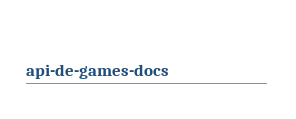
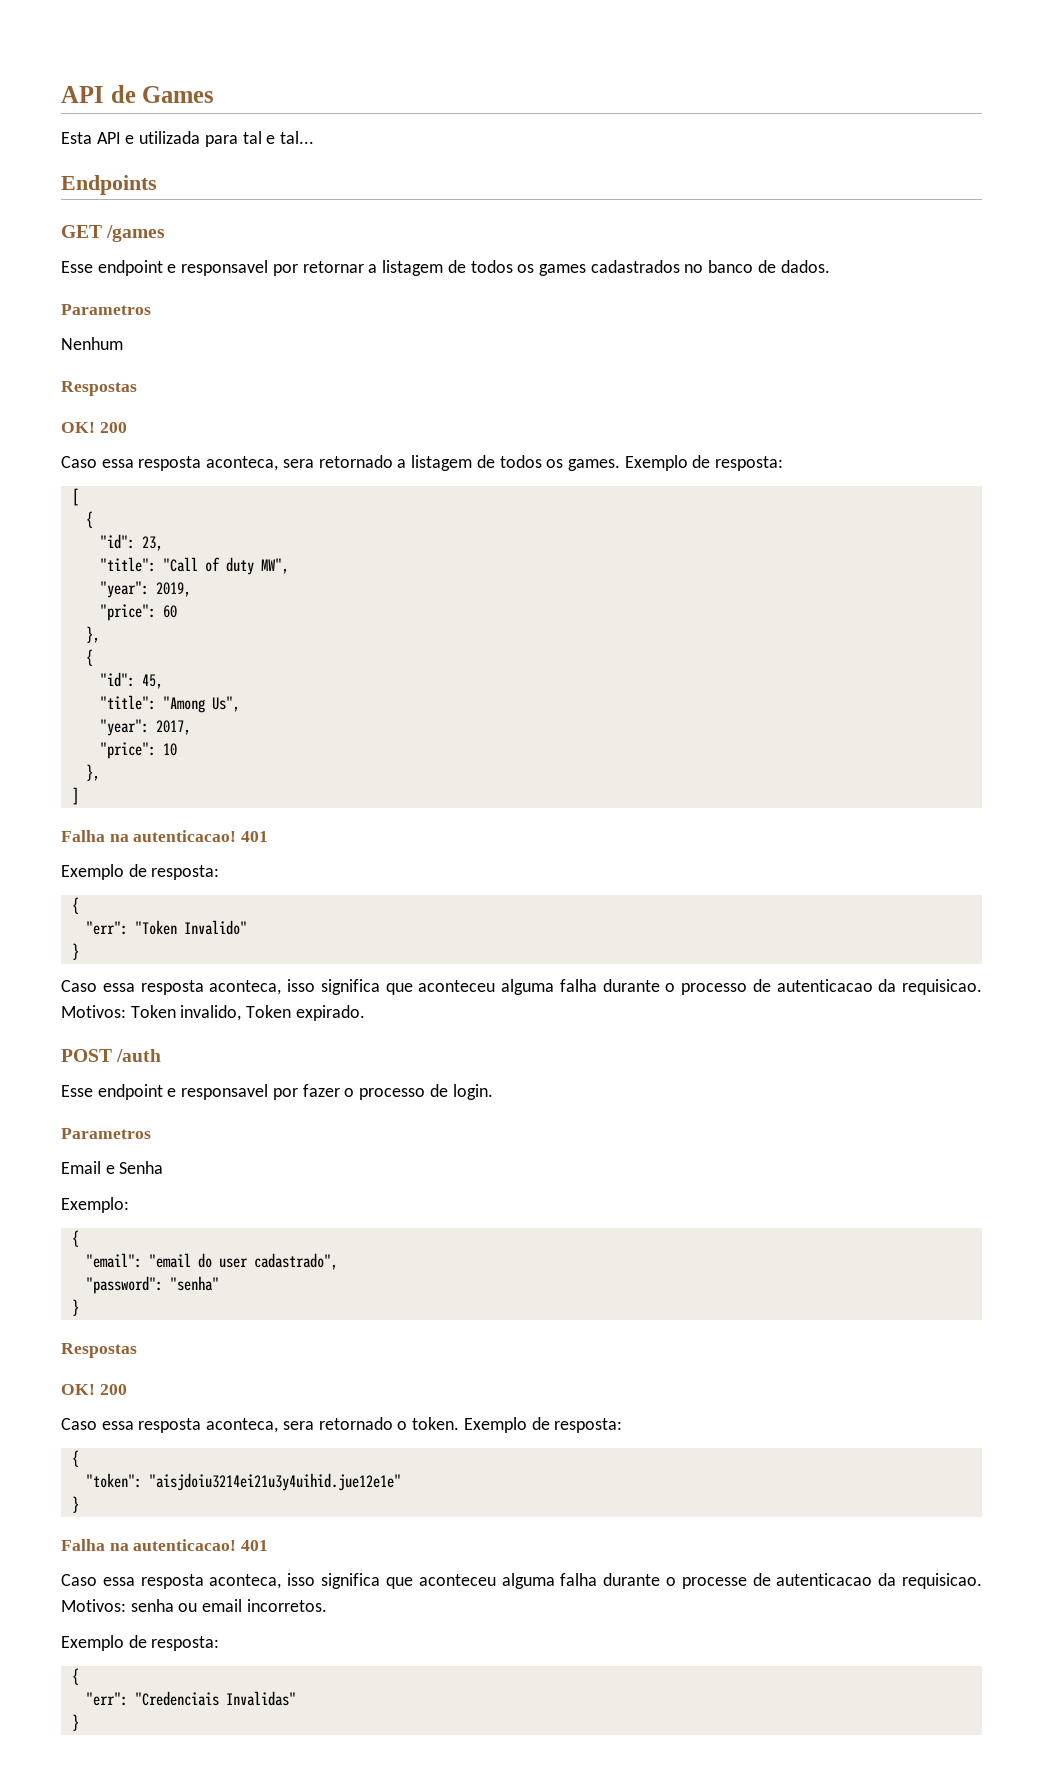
[26,64,169,79] api-de-games-docs -> [61,85,215,103] [61,131,315,147] [61,175,157,195] [61,225,166,242] [61,260,830,276] [61,304,151,315] [61,337,123,350] [61,381,137,396] [61,422,127,433] [61,455,784,471] [71,488,79,506] [85,511,93,528] [99,534,163,551] [99,557,289,575] [99,581,191,598] [99,604,177,621] [85,626,100,643] [85,649,93,666] [99,672,163,689] [99,695,240,713] [99,719,191,736] [99,742,177,759] [85,764,100,781] [71,787,79,805] [61,830,269,842] [61,864,220,880] [71,897,79,914] [85,920,247,935] [71,943,79,960] [61,979,982,995] [61,1005,365,1021] [61,1049,162,1062] [61,1084,493,1100] [61,1128,151,1139] [61,1161,164,1174] [61,1197,129,1213] [71,1230,79,1247] [85,1253,338,1270] [85,1276,219,1294] [71,1299,79,1316] [61,1343,137,1358] [61,1384,127,1395] [61,1417,623,1433] [71,1450,79,1467] [85,1473,401,1491] [71,1496,79,1513] [61,1539,269,1551] [61,1573,982,1589] [61,1599,327,1612] [61,1635,220,1651] [71,1668,79,1685] [85,1691,296,1706] [71,1714,79,1731] API de Games // Esta API e utilizada para tal e tal... // Endpoints // GET /games // Esse endpoint e responsavel por retornar a listagem de todos os games cadastrados no banco de dados. // Parametros // Nenhum // Respostas // OK! 200 // Caso essa resposta aconteca, sera retornado a listagem de todos os games. Exemplo de resposta: // [ // { // "id": 23, // "title": "Call of duty MW", // "year": 2019, // "price": 60 // }, // { // "id": 45, // "title": "Among Us", // "year": 2017, // "price": 10 // }, // ] // Falha na autenticacao! 401 // Exemplo de resposta: // { // "err": "Token Invalido" // } // Caso essa resposta aconteca, isso significa que aconteceu alguma falha durante o processo de autenticacao da requisicao. Motivos: Token invalido, Token expirado. // POST /auth // Esse endpoint e responsavel por fazer o processo de login. // Parametros // Email e Senha // Exemplo: // { // "email": "email do user cadastrado", // "password": "senha" // } // Respostas // OK! 200 // Caso essa resposta aconteca, sera retornado o token. Exemplo de resposta: // { // "token": "aisjdoiu3214ei21u3y4uihid.jue12e1e" // } // Falha na autenticacao! 401 // Caso essa resposta aconteca, isso significa que aconteceu alguma falha durante o processe de autenticacao da requisicao. Motivos: senha ou email incorretos. // Exemplo de resposta: // { // "err": "Credenciais Invalidas" // }

